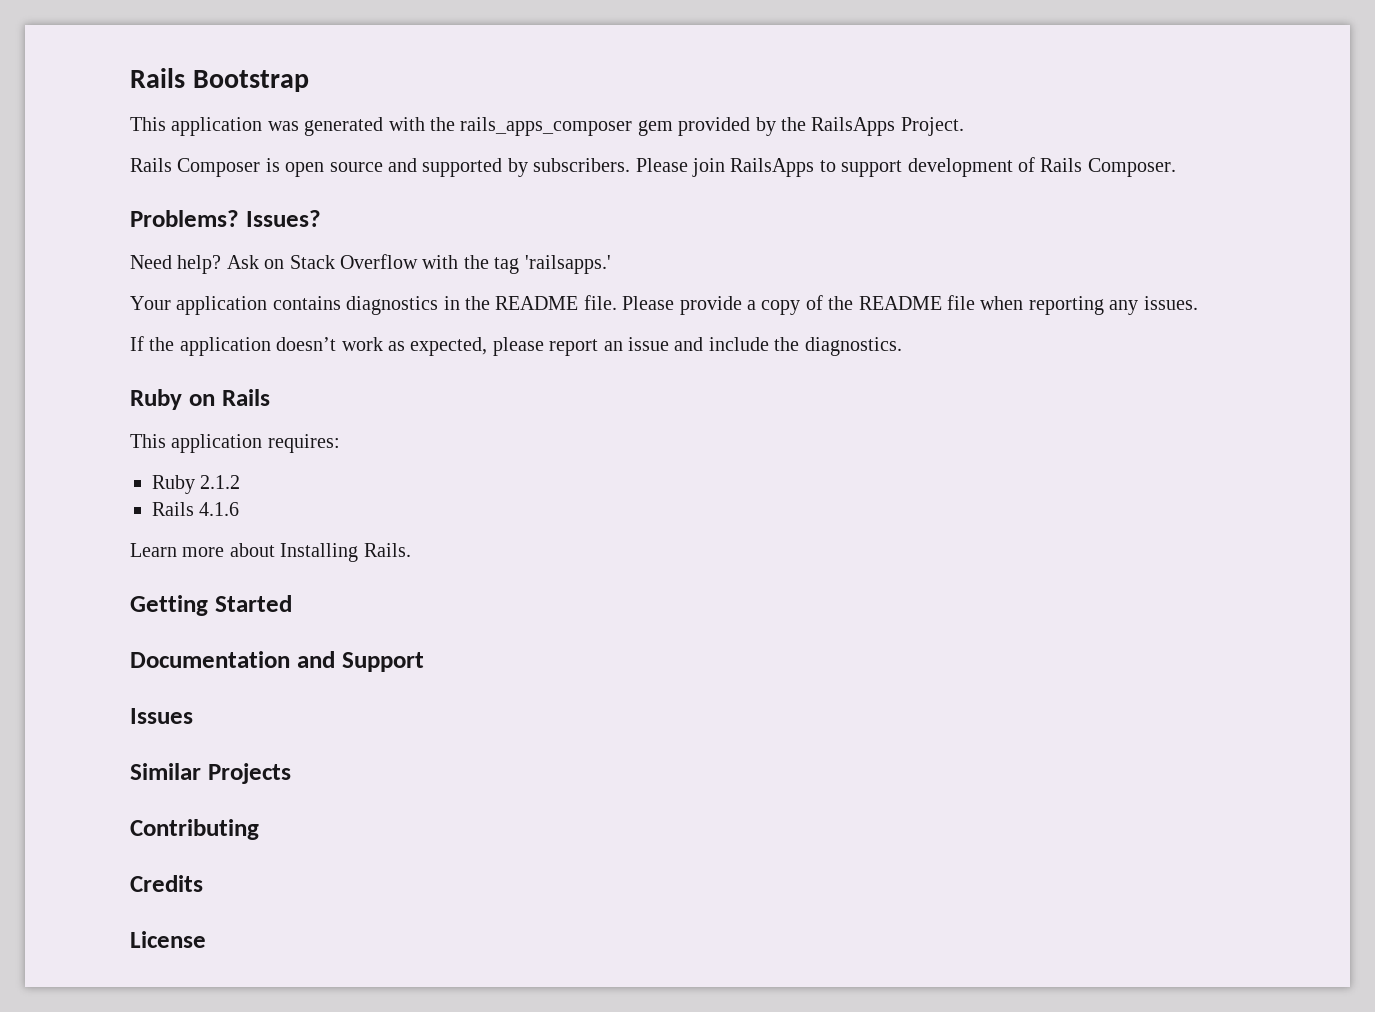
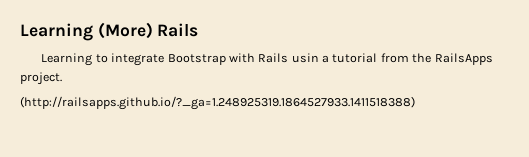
[130,68,309,92] [130,117,964,136] [130,157,1176,177] [130,210,321,227] [130,254,611,274] [130,295,1198,315] [130,336,902,356] [130,389,270,410] [130,434,340,453] [152,475,241,494] [152,502,240,516] [130,543,411,562] [130,595,292,616] [130,651,424,672] [130,708,193,724] [130,763,291,784] [130,819,259,840] [130,875,203,892] [130,931,206,948] Rails Bootstrap // This application was generated with the rails_apps_composer gem provided by the RailsApps Project. // Rails Composer is open source and supported by subscribers. Please join RailsApps to support development of Rails Composer. // Problems? Issues? // Need help? Ask on Stack Overflow with the tag 'railsapps.' // Your application contains diagnostics in the README file. Please provide a copy of the README file when reporting any issues. // If the application doesn’t work as expected, please report an issue and include the diagnostics. // Ruby on Rails // This application requires: // Ruby 2.1.2 // Rails 4.1.6 // Learn more about Installing Rails. // Getting Started // Documentation and Support // Issues // Similar Projects // Contributing // Credits // License -> [20,22,199,41] [41,53,493,66] [20,72,62,85] [20,96,415,110] Learning (More) Rails // Learning to integrate Bootstrap with Rails usin a tutorial from the RailsApps project. // (http://railsapps.github.io/?_ga=1.248925319.1864527933.1411518388)

